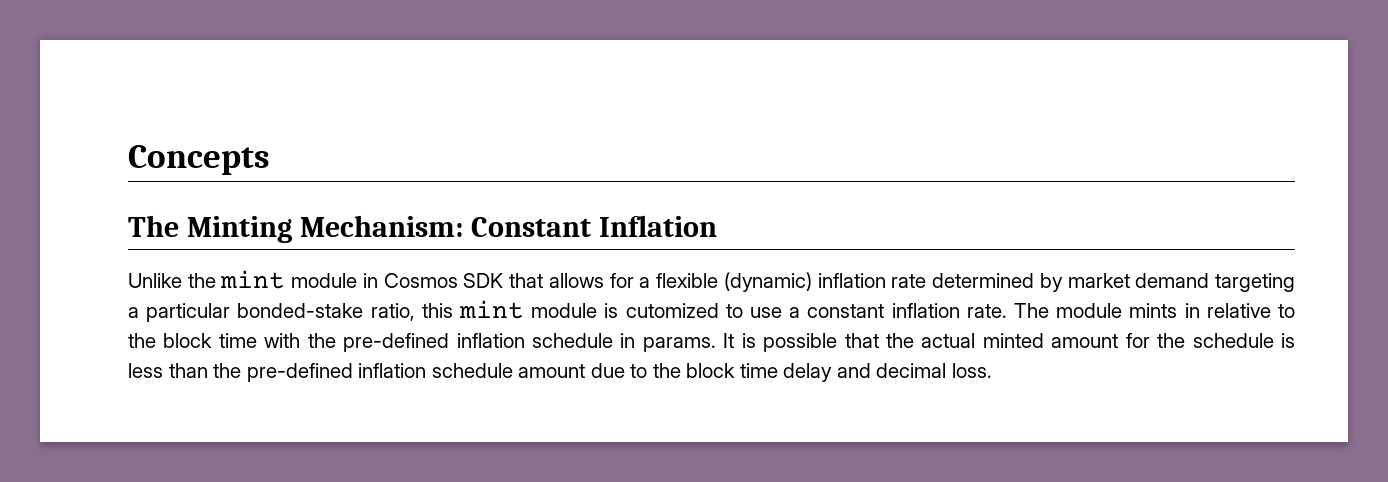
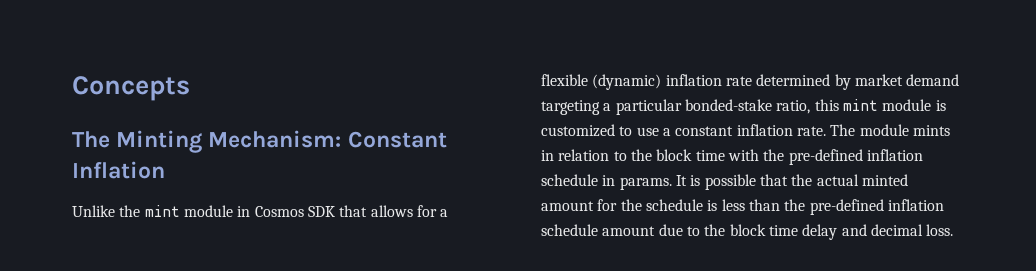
[625,303,719,318] cutomized -> [541,124,615,137] customized
[1206,303,1271,318] relative -> [558,149,610,161] relation

